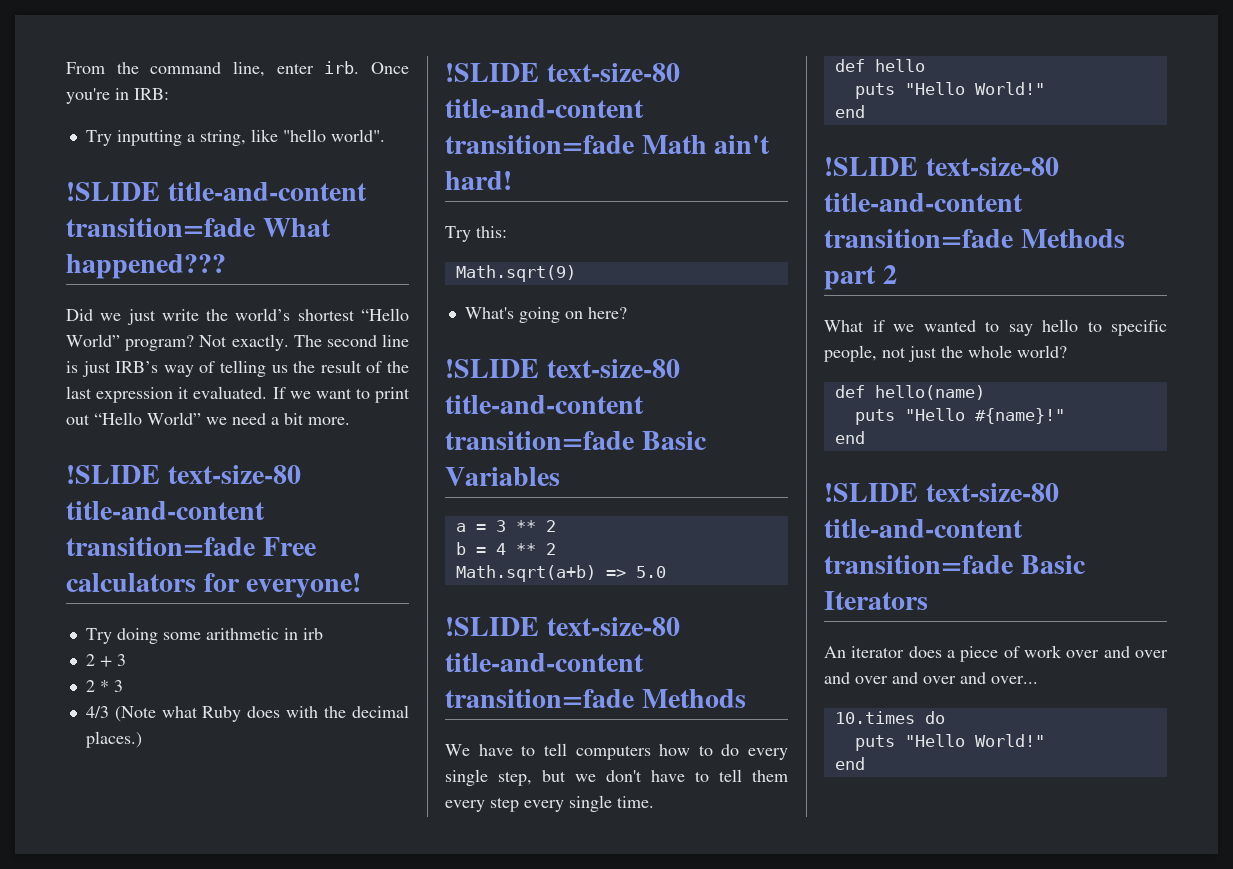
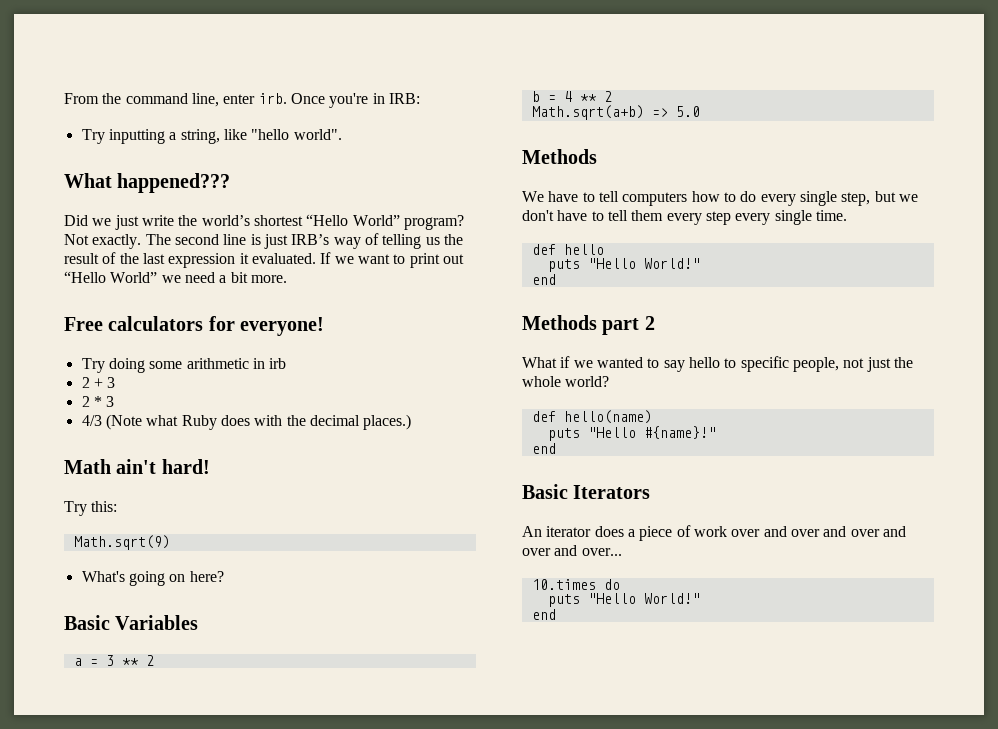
[66,182,367,201] [66,218,255,237] !SLIDE title-and-content transition=fade -> (342, 134) none
[66,465,301,484] [66,501,265,520] [66,537,255,556] !SLIDE text-size-80 title-and-content transition=fade -> (287, 279) none
[445,63,680,82] [445,99,644,118] [445,135,634,154] !SLIDE text-size-80 title-and-content transition=fade -> (412, 422) none
[445,359,680,378] [445,395,644,414] [445,431,634,450] !SLIDE text-size-80 title-and-content transition=fade -> (224, 576) none
[445,617,680,636] [445,653,644,672] [445,689,634,708] !SLIDE text-size-80 title-and-content transition=fade -> (700, 111) none
[824,157,1059,176] [824,193,1023,212] [824,229,1013,248] !SLIDE text-size-80 title-and-content transition=fade -> (556, 279) none
[824,483,1059,502] [824,519,1023,538] [824,555,1013,574] !SLIDE text-size-80 title-and-content transition=fade -> (556, 448) none

